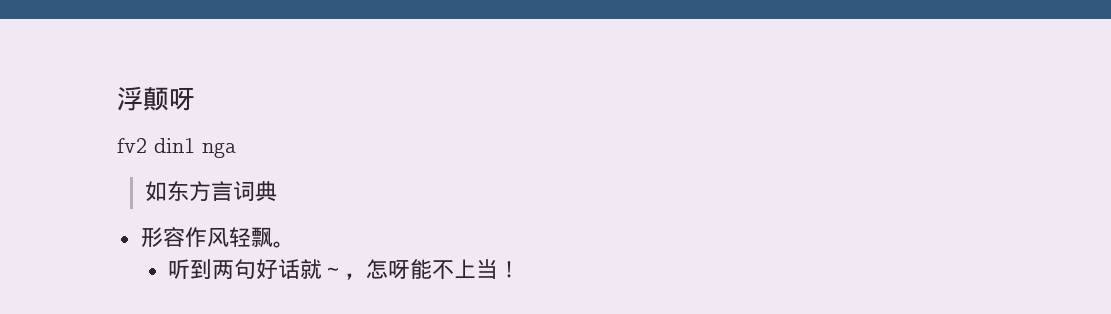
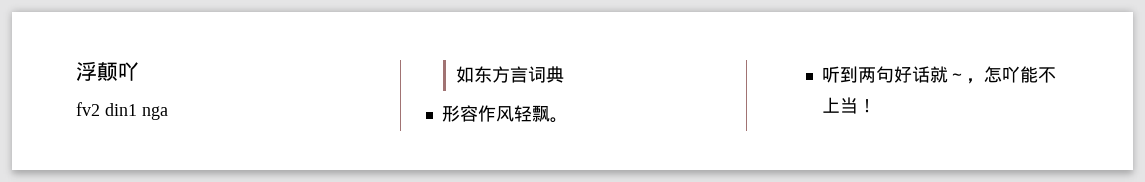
[169,87,195,111] 呀 -> [118,62,139,81] 吖
[388,260,411,279] 呀 -> [1001,66,1020,83] 吖

